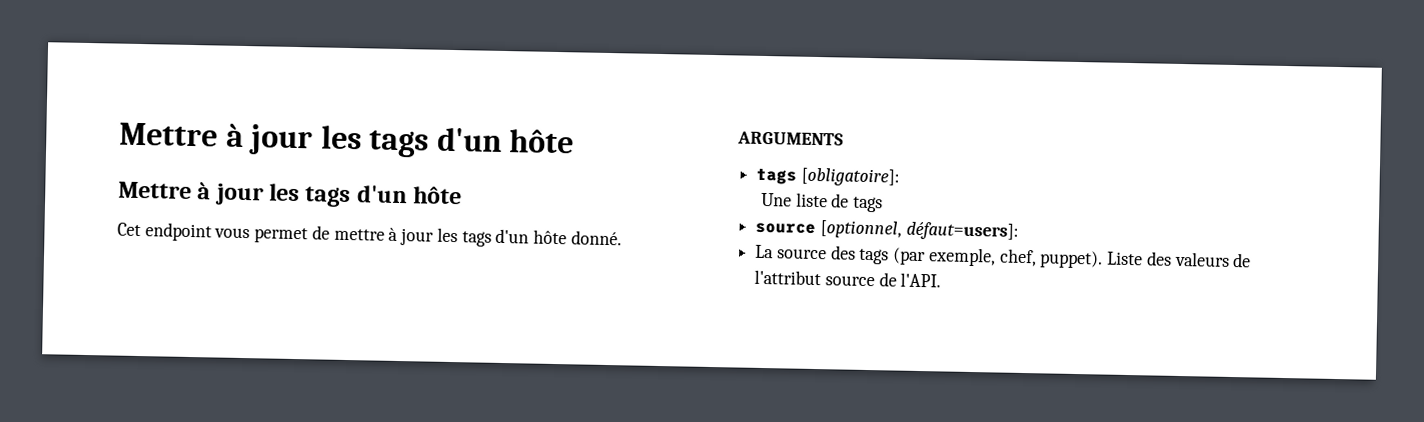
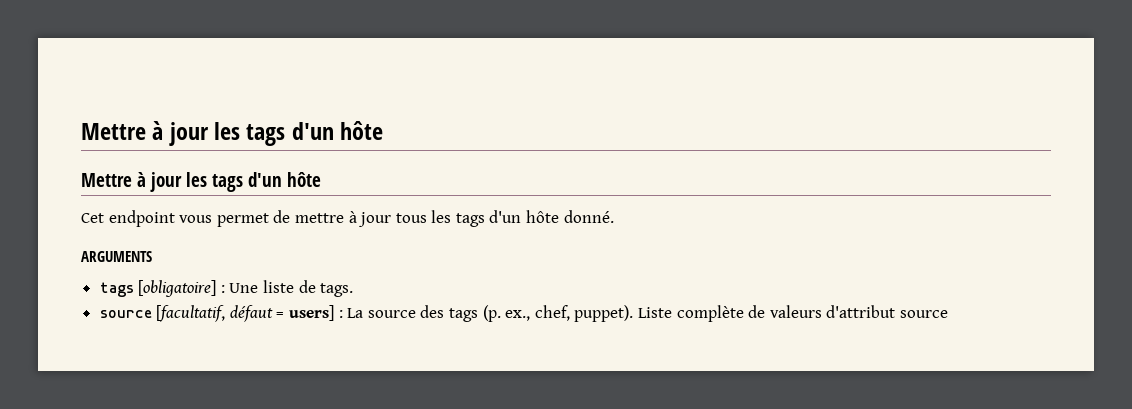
(435, 237) none -> [395,213,427,223] tous
[800,167,900,187] [obligatoire]: // -> [138,280,225,297] [obligatoire] :
[853,196,884,213] [755,220,1019,241] tags // source [optionnel, défaut=users]: // -> [320,283,354,297] [99,305,343,322] tags. // source [facultatif, défaut = users] :
[893,247,996,267] (par exemple, -> [482,305,531,322] (p. ex.,
[1146,251,1252,268] [754,269,942,288] des valeurs de l'attribut source de l'API. -> [676,305,948,322] complète de valeurs d'attribut source

